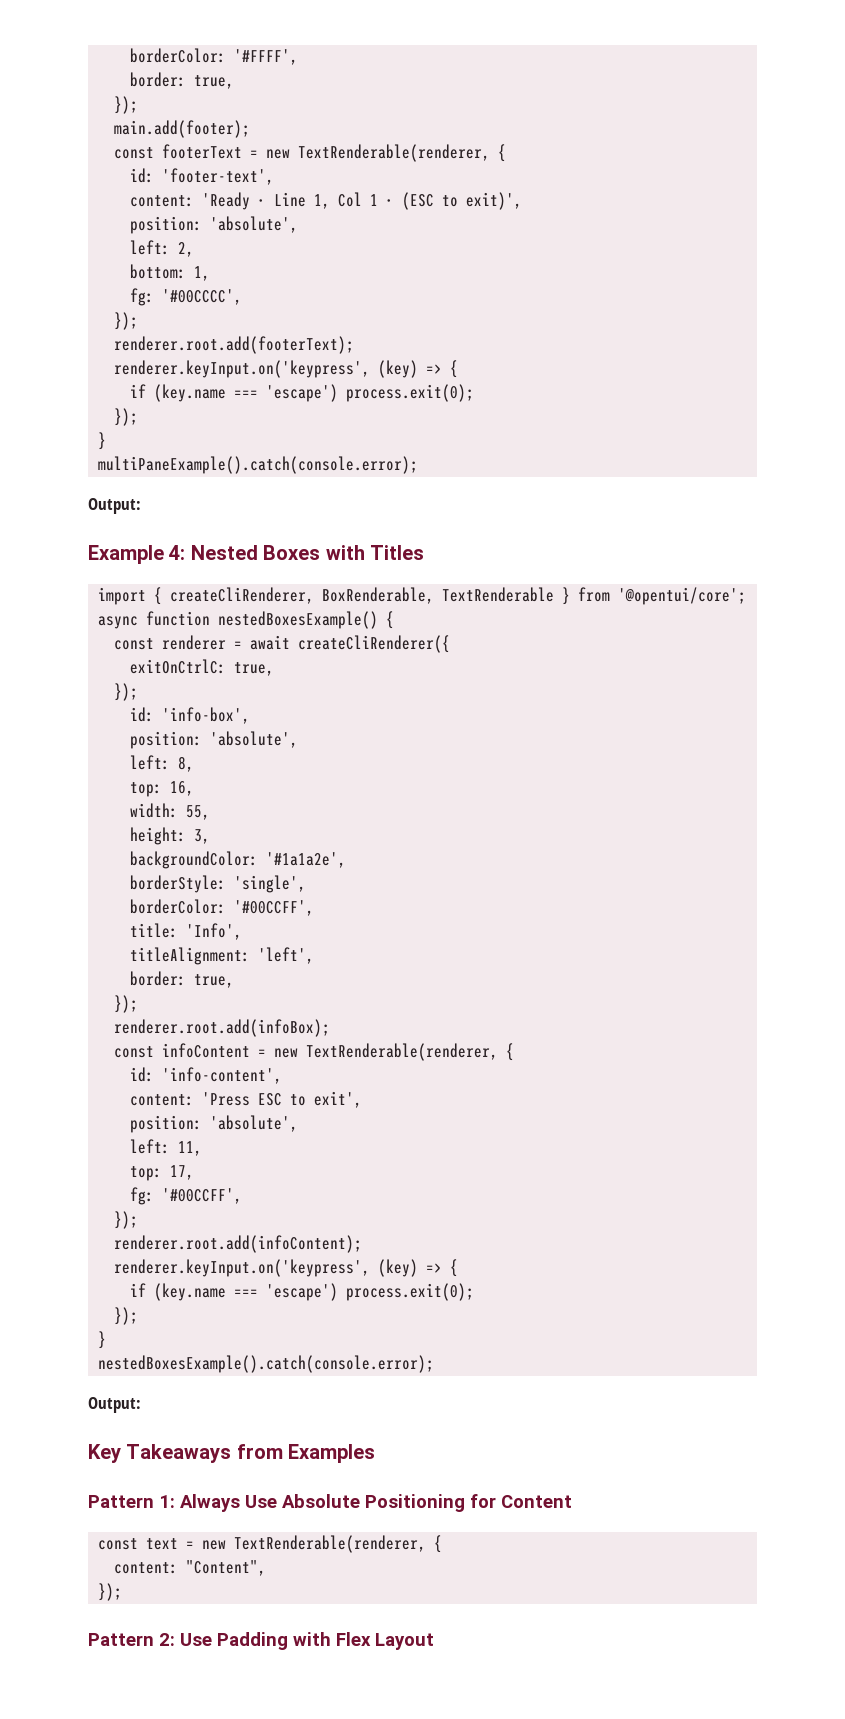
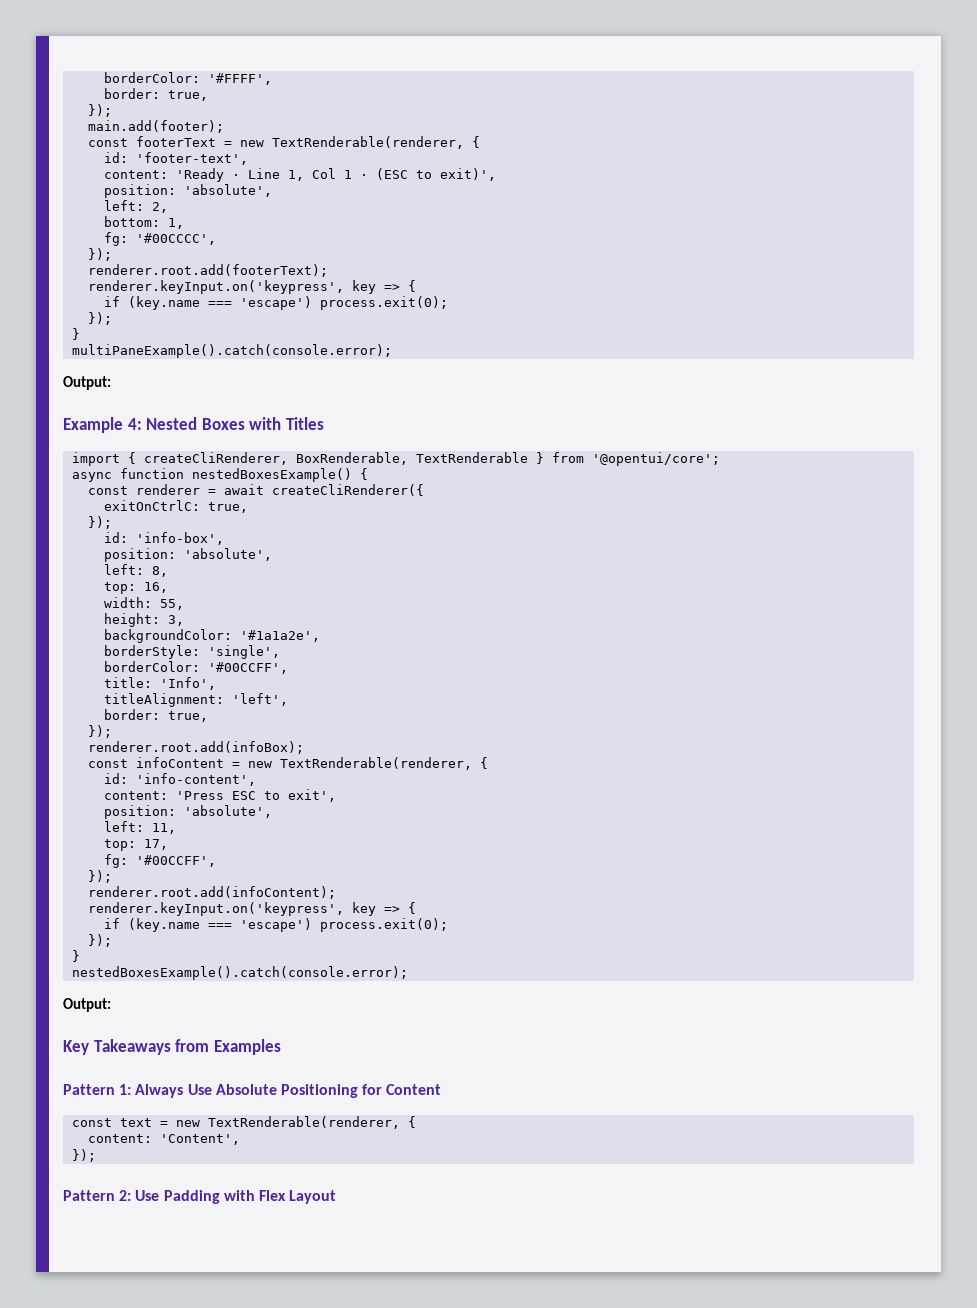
[378,360,419,378] (key) -> [351,280,376,294] key
[378,1259,419,1277] (key) -> [351,902,376,916] key
[186,1560,267,1576] "Content", -> [159,1134,240,1145] 'Content',

